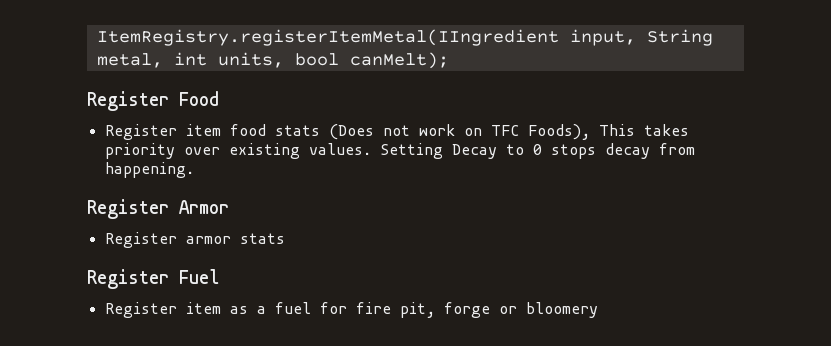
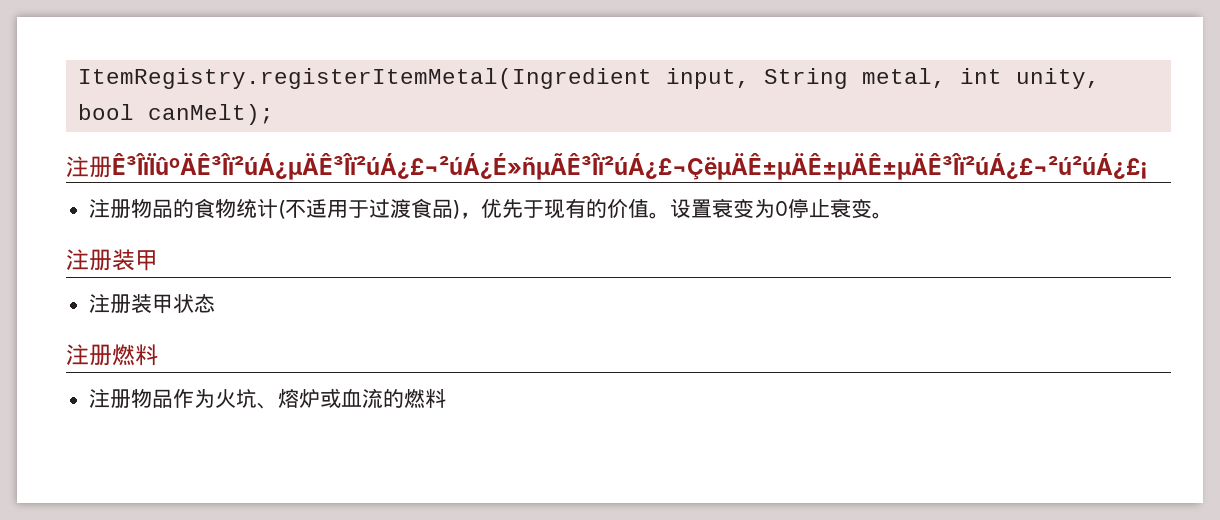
[96,29,559,46] ItemRegistry.registerItemMetal(IIngredient -> [78,68,653,89] ItemRegistry.registerItemMetal(Ingredient
[217,52,284,68] units, -> [1016,68,1101,89] unity,
[87,91,219,111] [104,124,689,140] [104,143,695,159] [104,162,194,178] [87,199,229,219] [104,232,285,248] [87,269,220,289] [104,302,598,318] Register Food // Register item food stats (Does not work on TFC Foods), This takes priority over existing values. Setting Decay to 0 stops decay from happening. // Register Armor // Register armor stats // Register Fuel // Register item as a fuel for fire pit, forge or bloomery -> [66,153,1148,180] [88,198,893,219] [66,249,158,271] [88,294,215,314] [66,344,158,366] [88,388,446,409] 注册Ê³ÎïÏûºÄÊ³Îï²úÁ¿µÄÊ³Îï²úÁ¿£¬²úÁ¿É»ñµÃÊ³Îï²úÁ¿£¬ÇëµÄÊ±µÄÊ±µÄÊ±µÄÊ³Îï²úÁ¿£¬²ú²úÁ¿£¡ // 注册物品的食物统计(不适用于过渡食品)，优先于现有的价值。设置衰变为0停止衰变。 // 注册装甲 // 注册装甲状态 // 注册燃料 // 注册物品作为火坑、熔炉或血流的燃料

